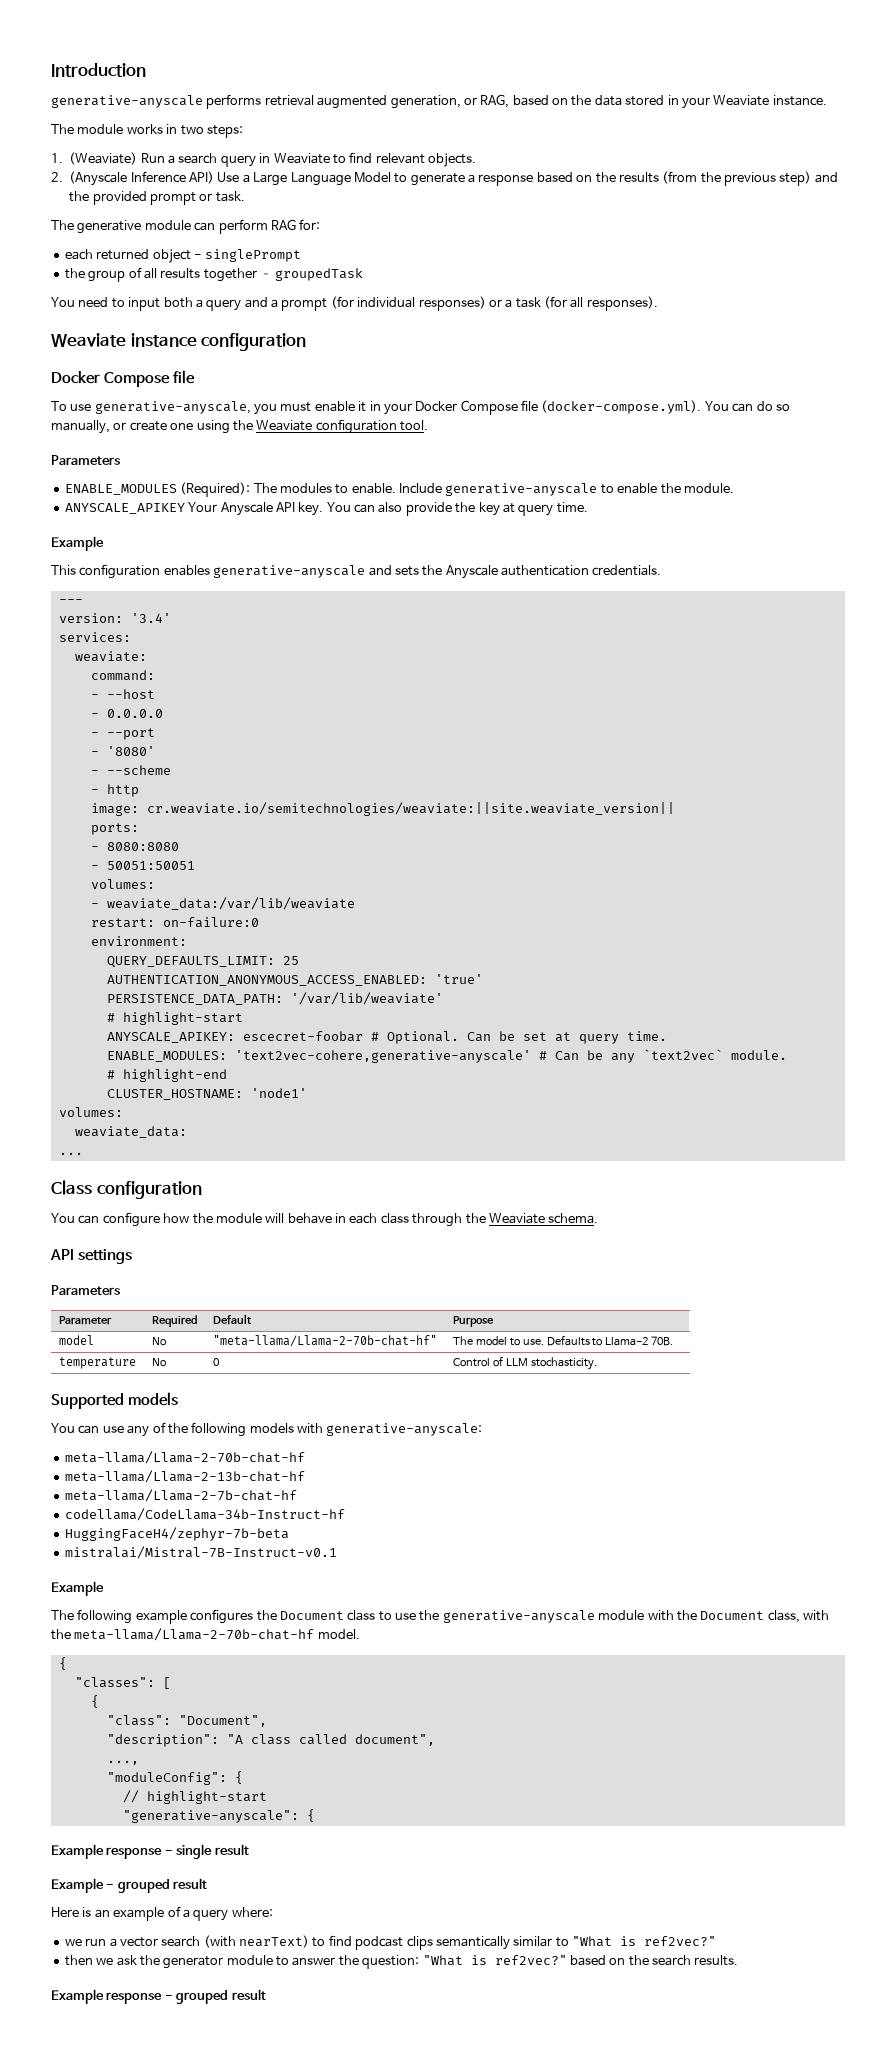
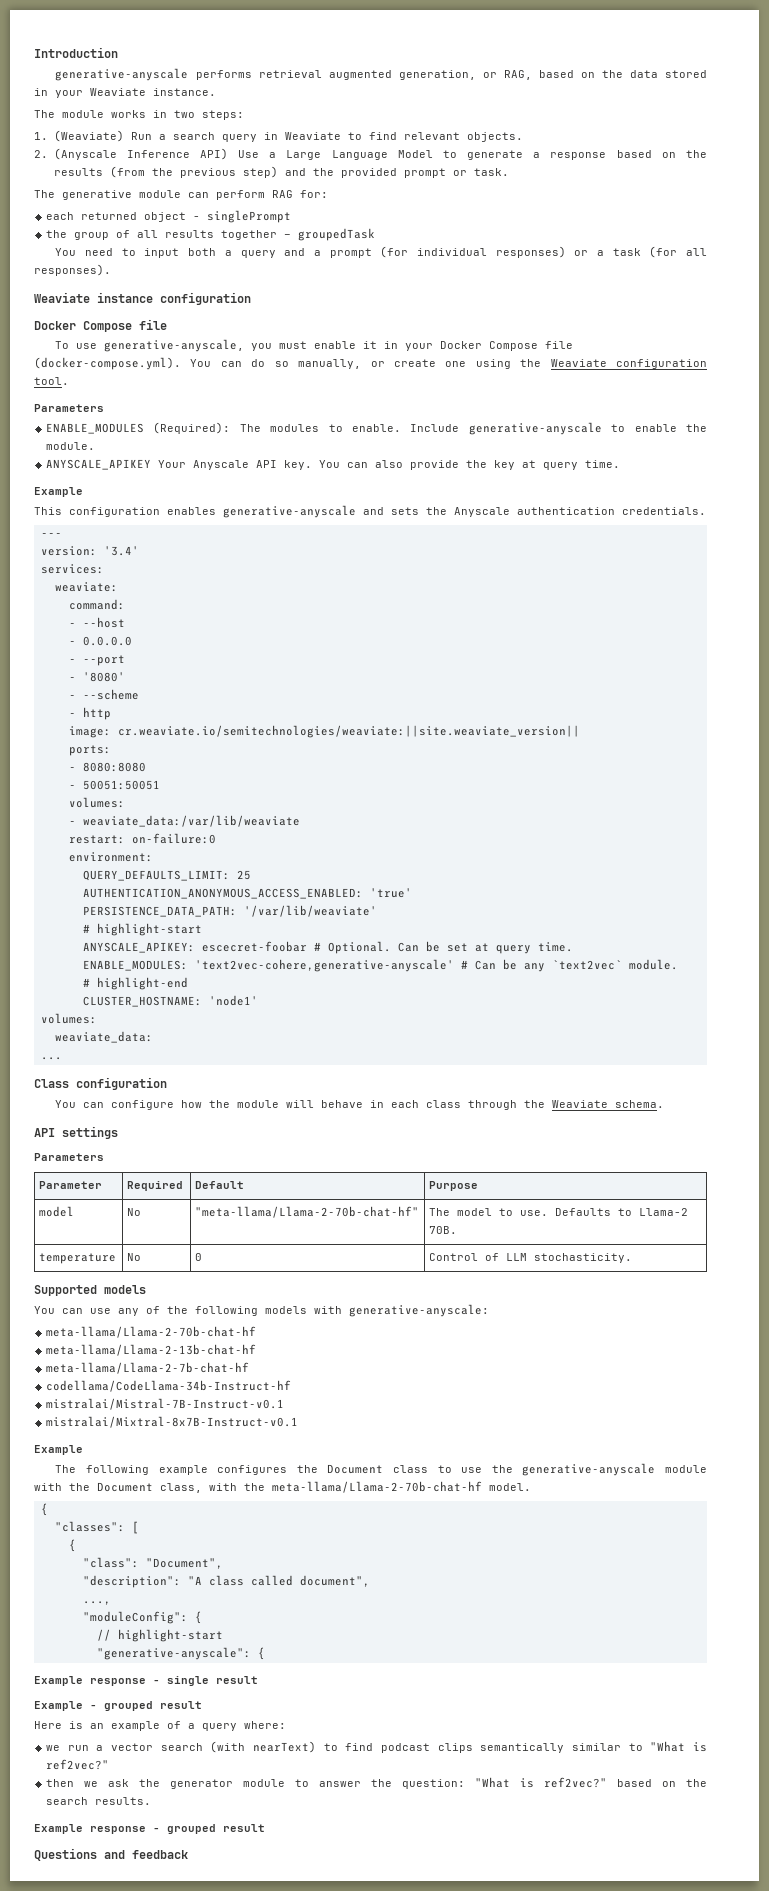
[64,1527,289,1541] [64,1546,337,1559] HuggingFaceH4/zephyr-7b-beta // mistralai/Mistral-7B-Instruct-v0.1 -> [46,1398,285,1410] [46,1416,299,1428] mistralai/Mistral-7B-Instruct-v0.1 // mistralai/Mixtral-8x7B-Instruct-v0.1
(266, 1994) none -> [34,1848,188,1861] // Questions and feedback

